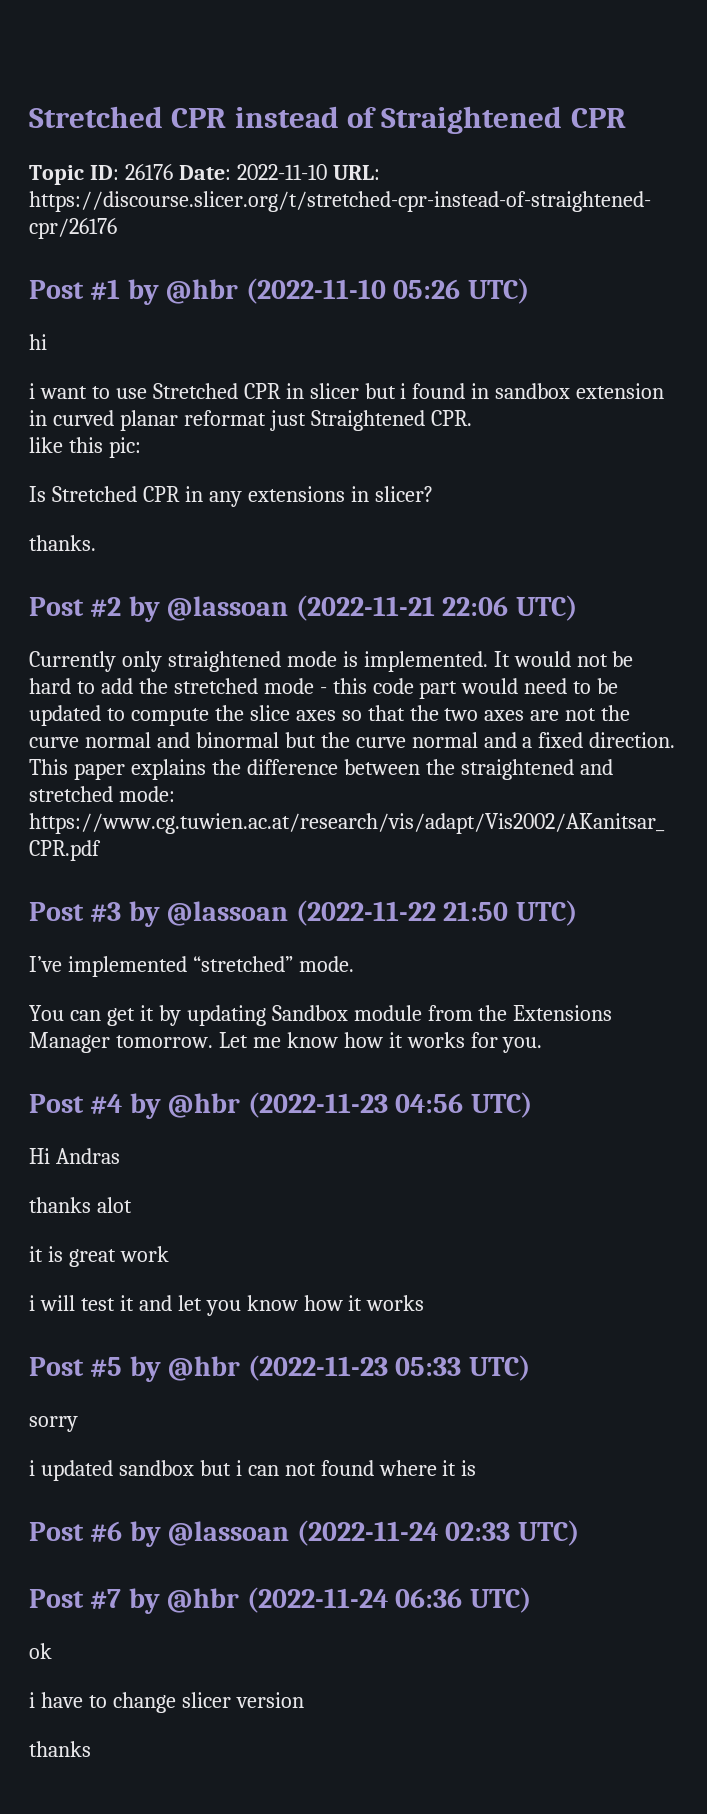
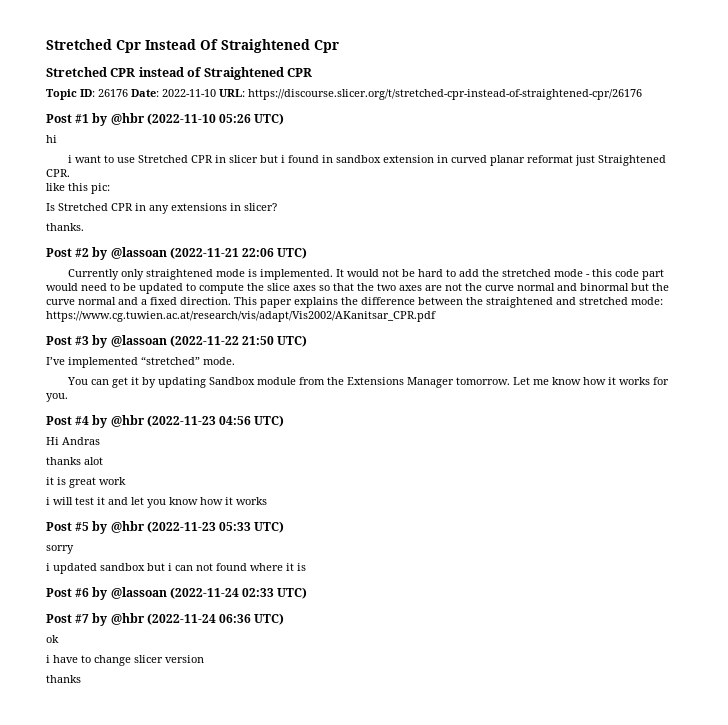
[29,106,163,128] Stretched -> [46,39,339,53] [46,67,107,77] Stretched Cpr Instead Of Straightened Cpr // Stretched

